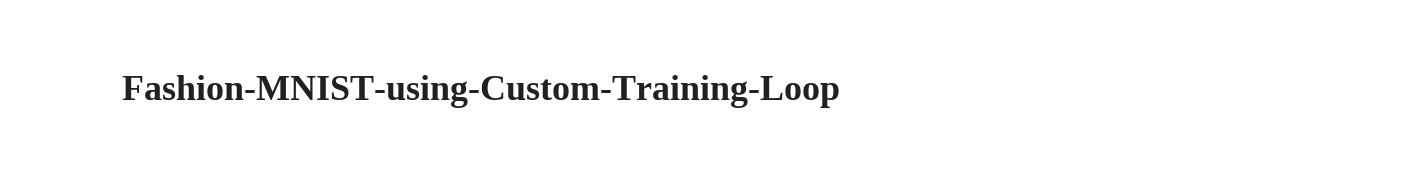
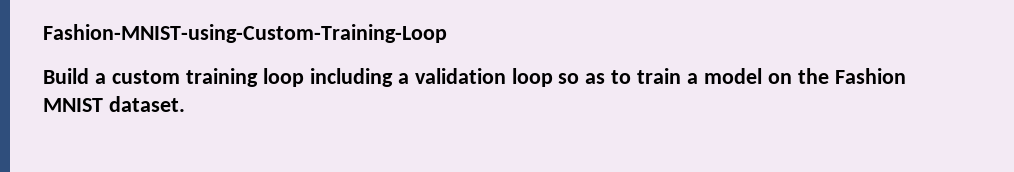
(840, 91) none -> [43,68,906,87] [43,96,185,112] // Build a custom training loop including a validation loop so as to train a model on the Fashion MNIST dataset.

